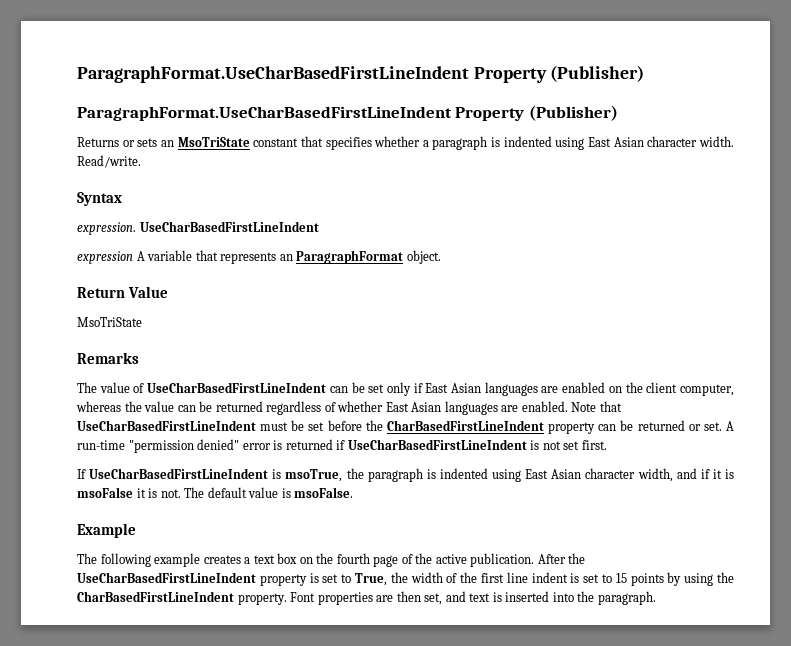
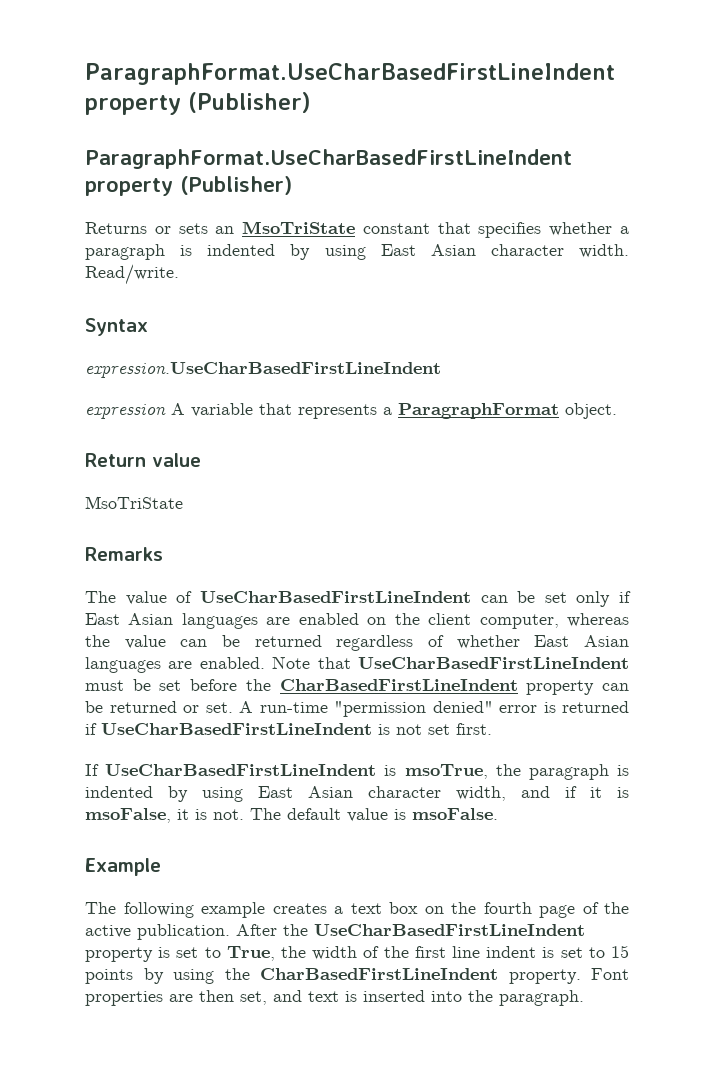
[77,66,547,83] ParagraphFormat.UseCharBasedFirstLineIndent Property -> [85,63,615,85] [85,95,181,115] ParagraphFormat.UseCharBasedFirstLineIndent property
[455,107,525,121] Property -> [85,178,173,196] property
(552, 141) none -> [290,244,311,260] by
[77,221,319,235] expression. UseCharBasedFirstLineIndent -> [85,362,441,378] expression.UseCharBasedFirstLineIndent
[279,254,293,261] an -> [383,407,392,415] a
[128,286,169,298] Value -> [152,453,201,467] value
(488, 473) none -> [168,786,188,802] by
[77,487,133,498] msoFalse -> [85,808,171,823] msoFalse,

